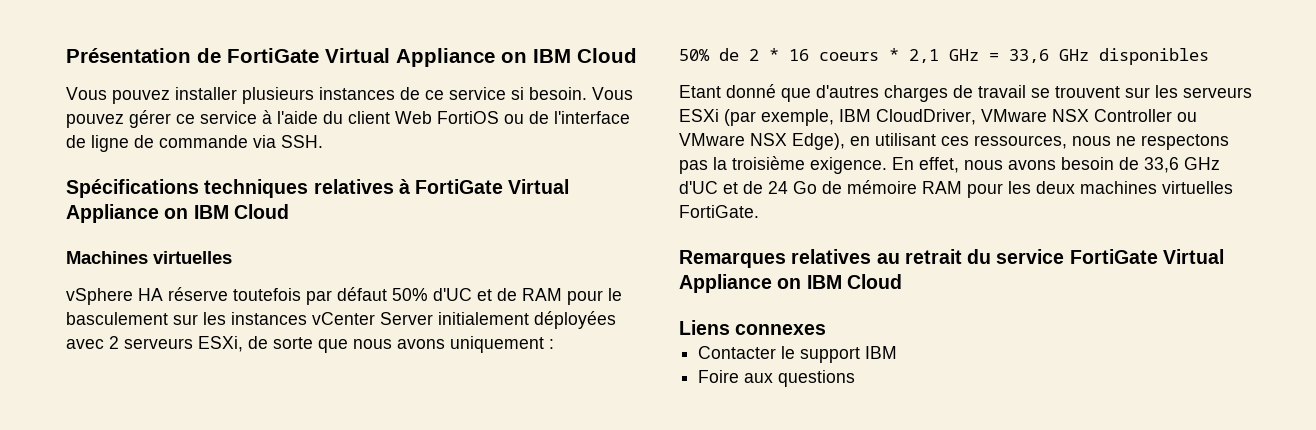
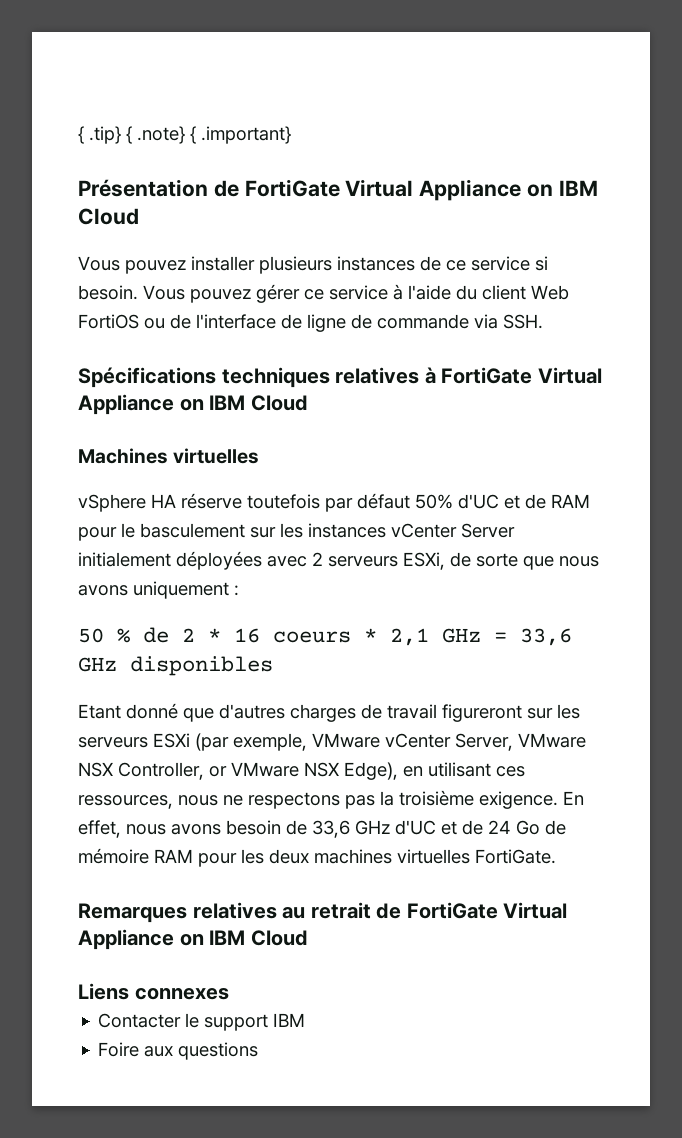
(66, 55) none -> [78,126,291,144] { .tip} { .note} { .important} //
[679,49,710,61] 50% -> [78,628,130,643] 50 %
[1031,86,1120,98] se trouvent -> [442,704,522,722] figureront
[839,109,1197,125] IBM CloudDriver, VMware NSX Controller ou -> [312,733,586,751] [78,762,227,780] VMware vCenter Server, VMware NSX Controller, or
[967,249,1065,264] du service -> [376,903,402,919] de

